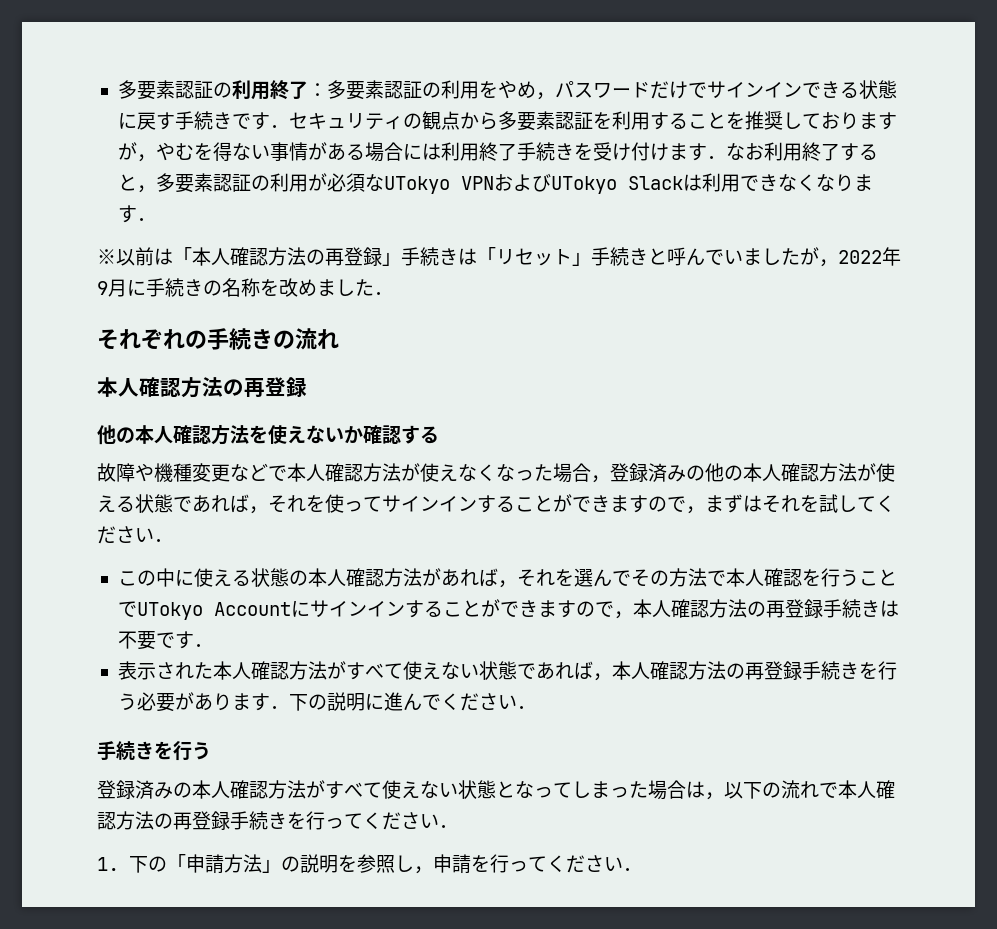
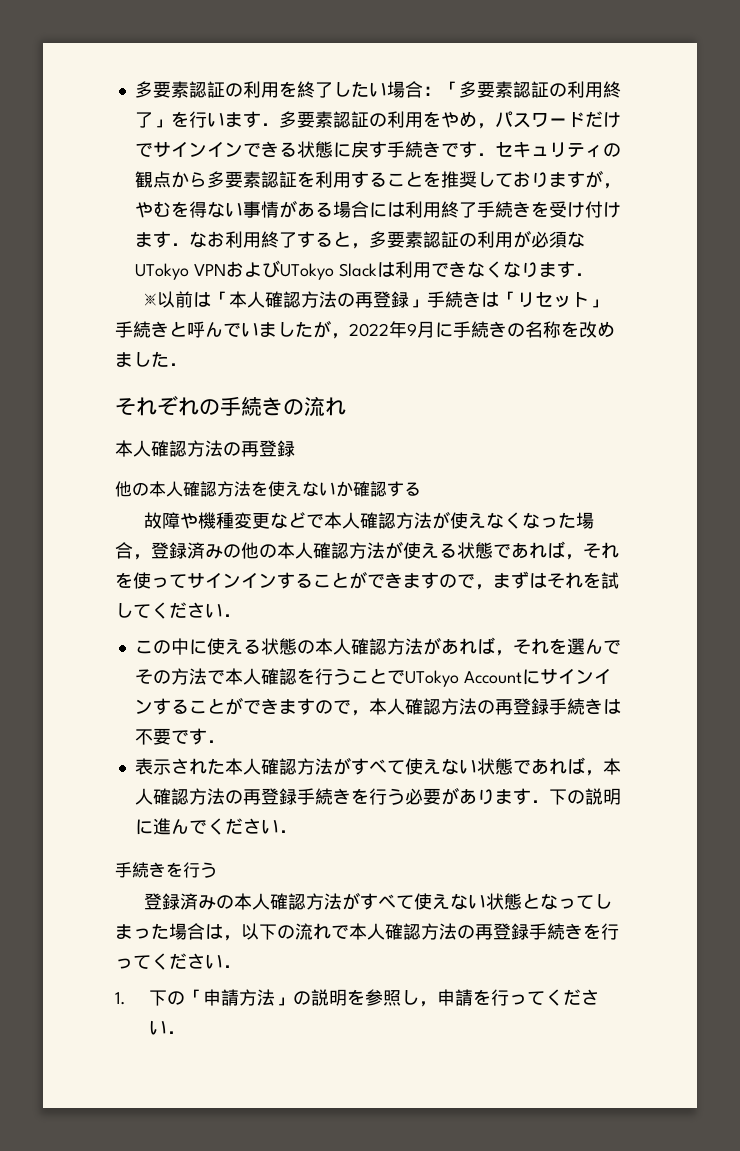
[117,80,327,100] 多要素認証の利用終了： -> [134,81,621,98] [134,111,279,128] 多要素認証の利用を終了したい場合：「多要素認証の利用終了」を行います．

